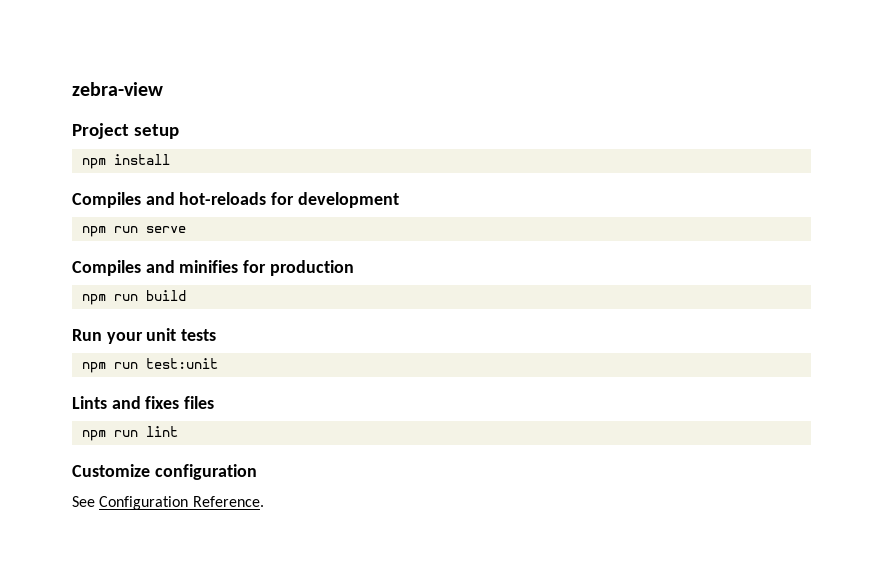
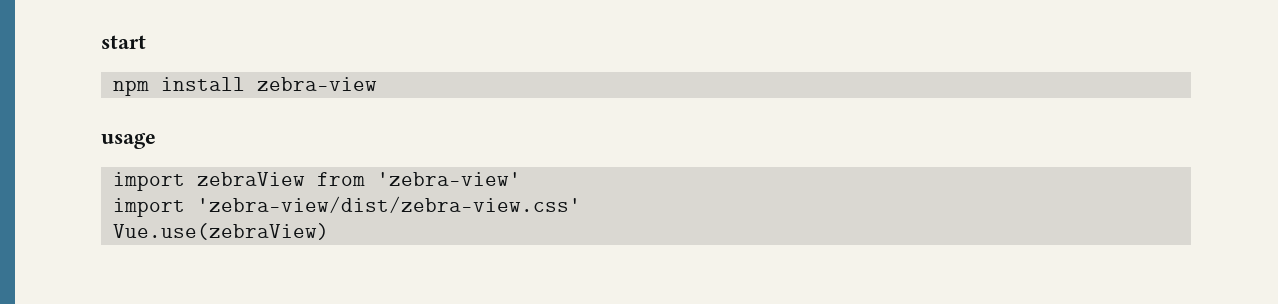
[72,82,163,96] [72,123,179,139] zebra-view // Project setup -> [101,35,146,49] start
[72,192,399,208] [81,226,186,237] [72,260,354,276] [81,290,186,305] [72,328,217,344] [81,358,218,373] [72,396,215,409] [81,426,178,441] [72,464,257,480] [72,496,264,510] // Compiles and hot-reloads for development // npm run serve // Compiles and minifies for production // npm run build // Run your unit tests // npm run test:unit // Lints and fixes files // npm run lint // Customize configuration // See Configuration Reference. -> [257,77,377,91] [101,132,156,149] [113,172,521,191] [113,196,581,217] [113,223,329,240] zebra-view // usage // import zebraView from 'zebra-view' // import 'zebra-view/dist/zebra-view.css' // Vue.use(zebraView)

